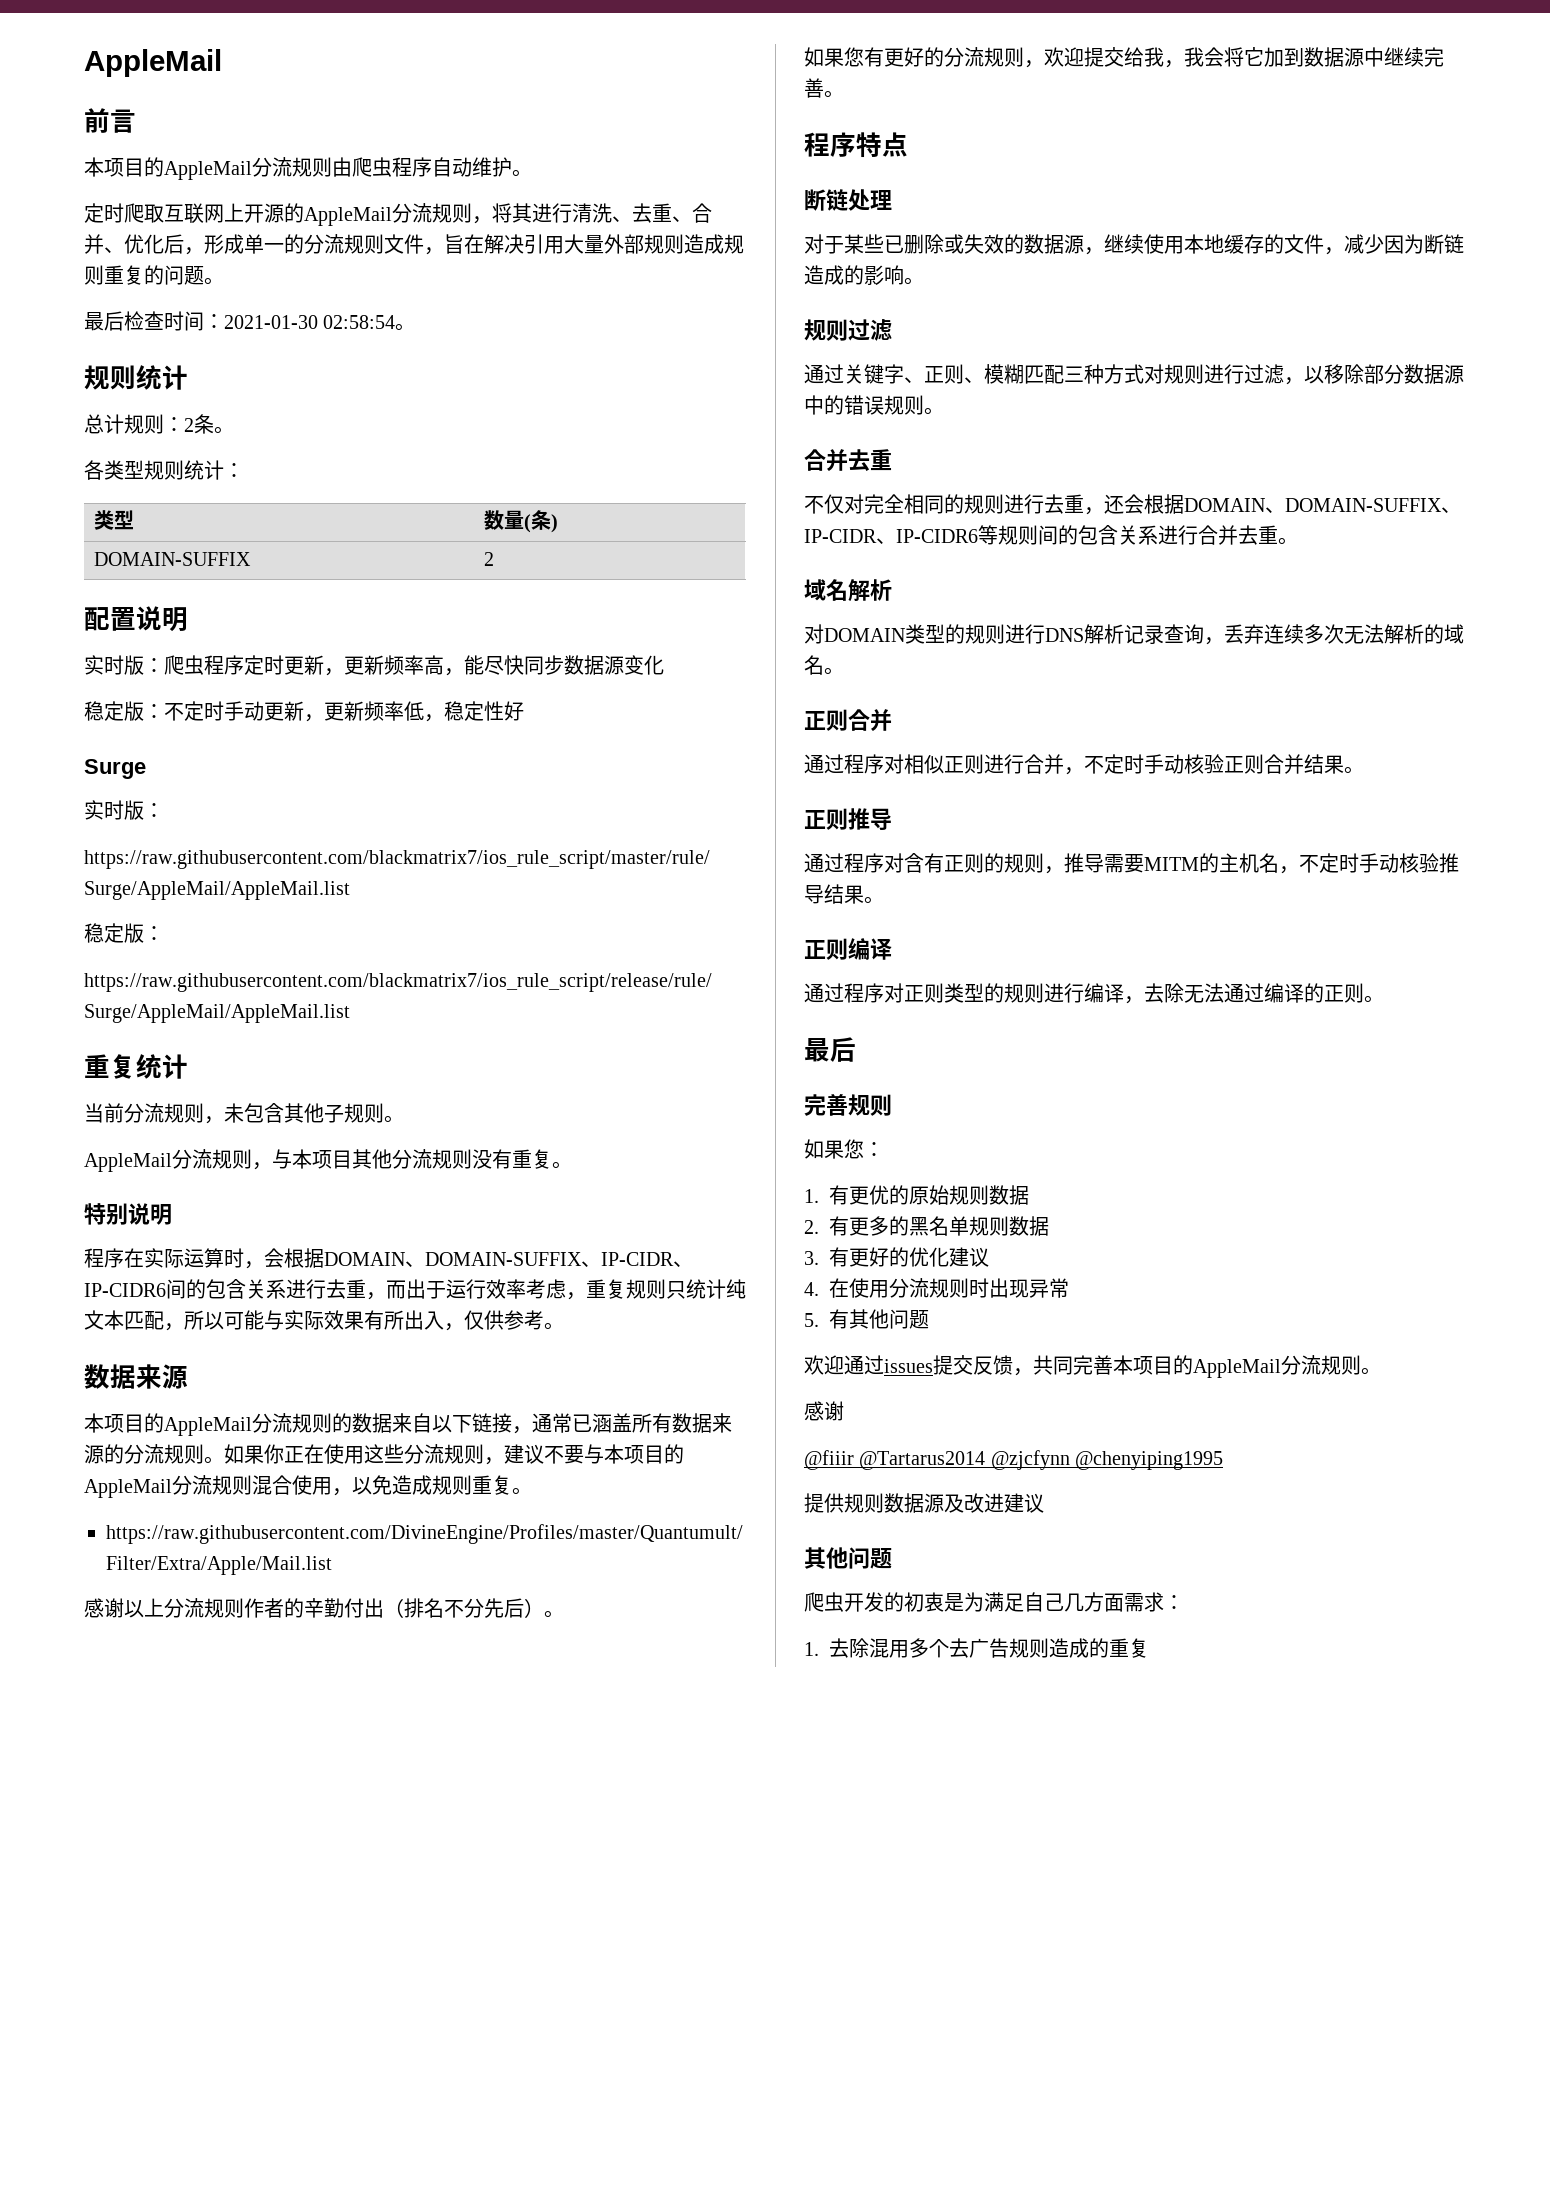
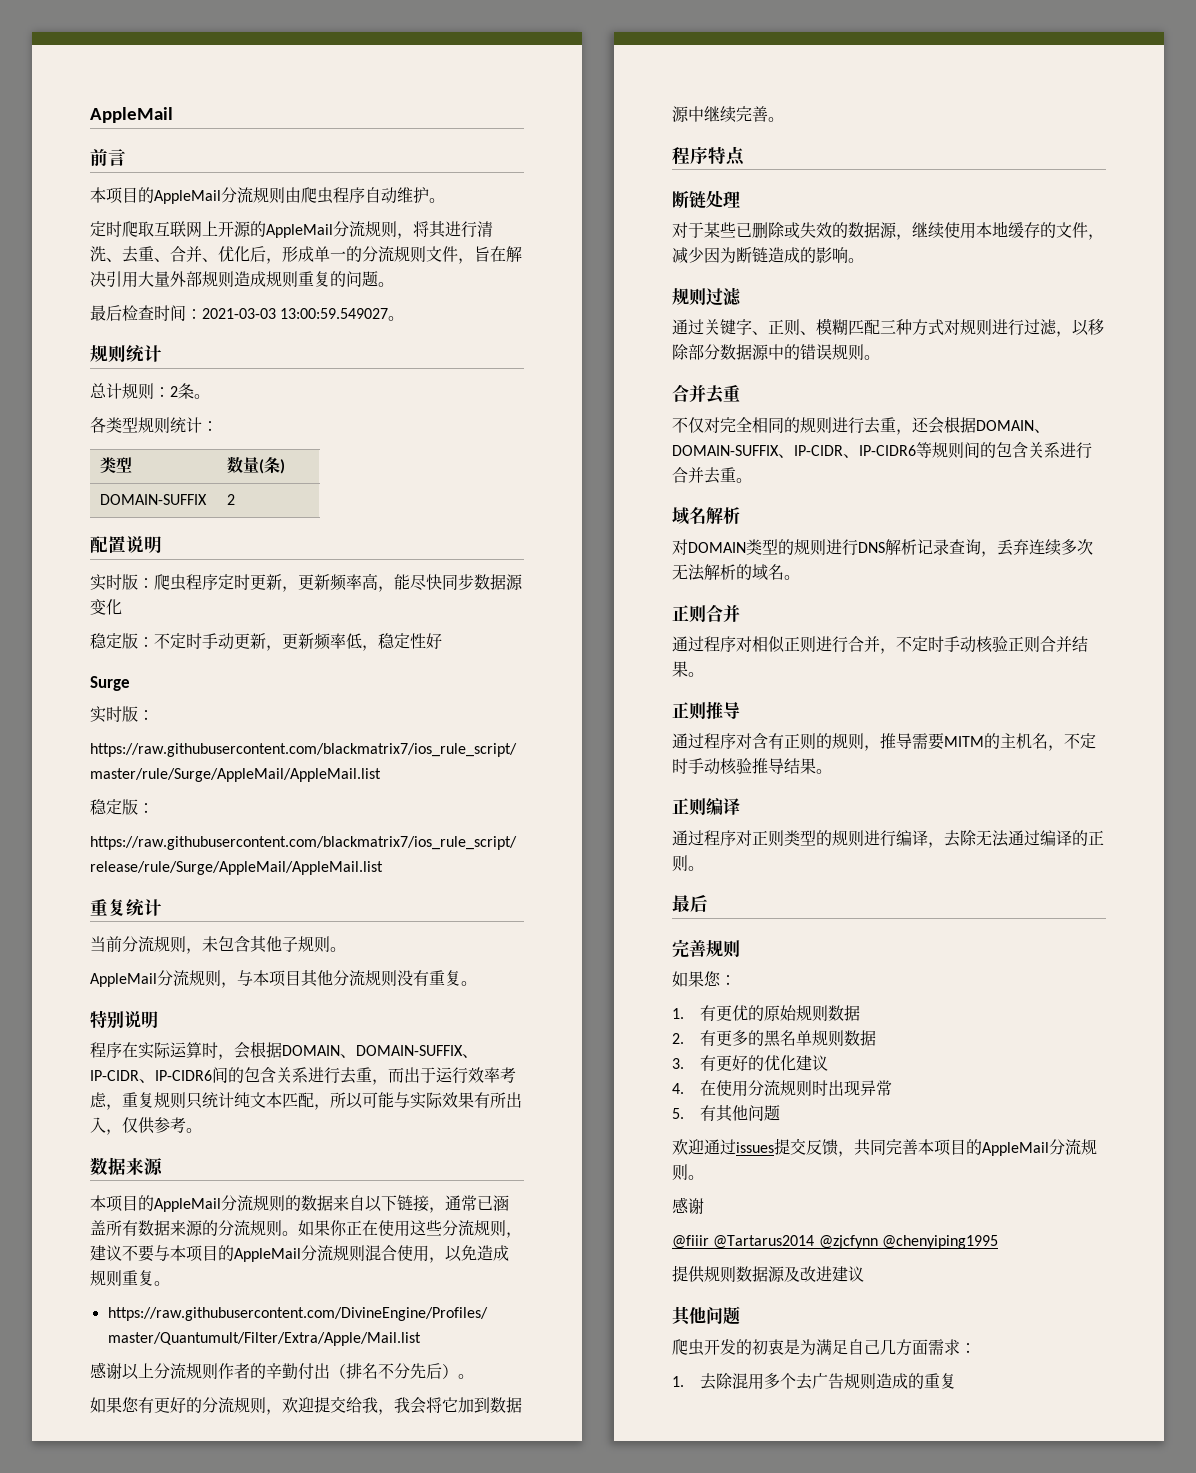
[224,315,396,329] 2021-01-30 02:58:54 -> [202,308,389,319] 2021-03-03 13:00:59.549027

